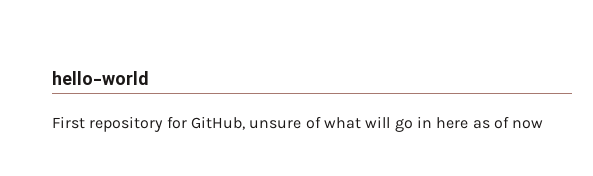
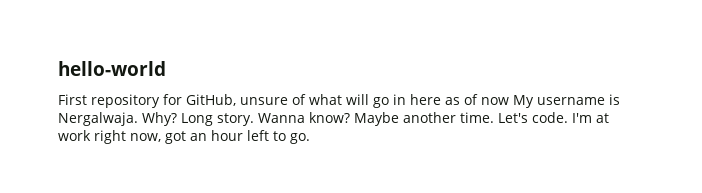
(544, 124) none -> [513,94,620,108] [58,112,609,126] [58,130,310,144] My username is Nergalwaja. Why? Long story. Wanna know? Maybe another time. Let's code. I'm at work right now, got an hour left to go.

